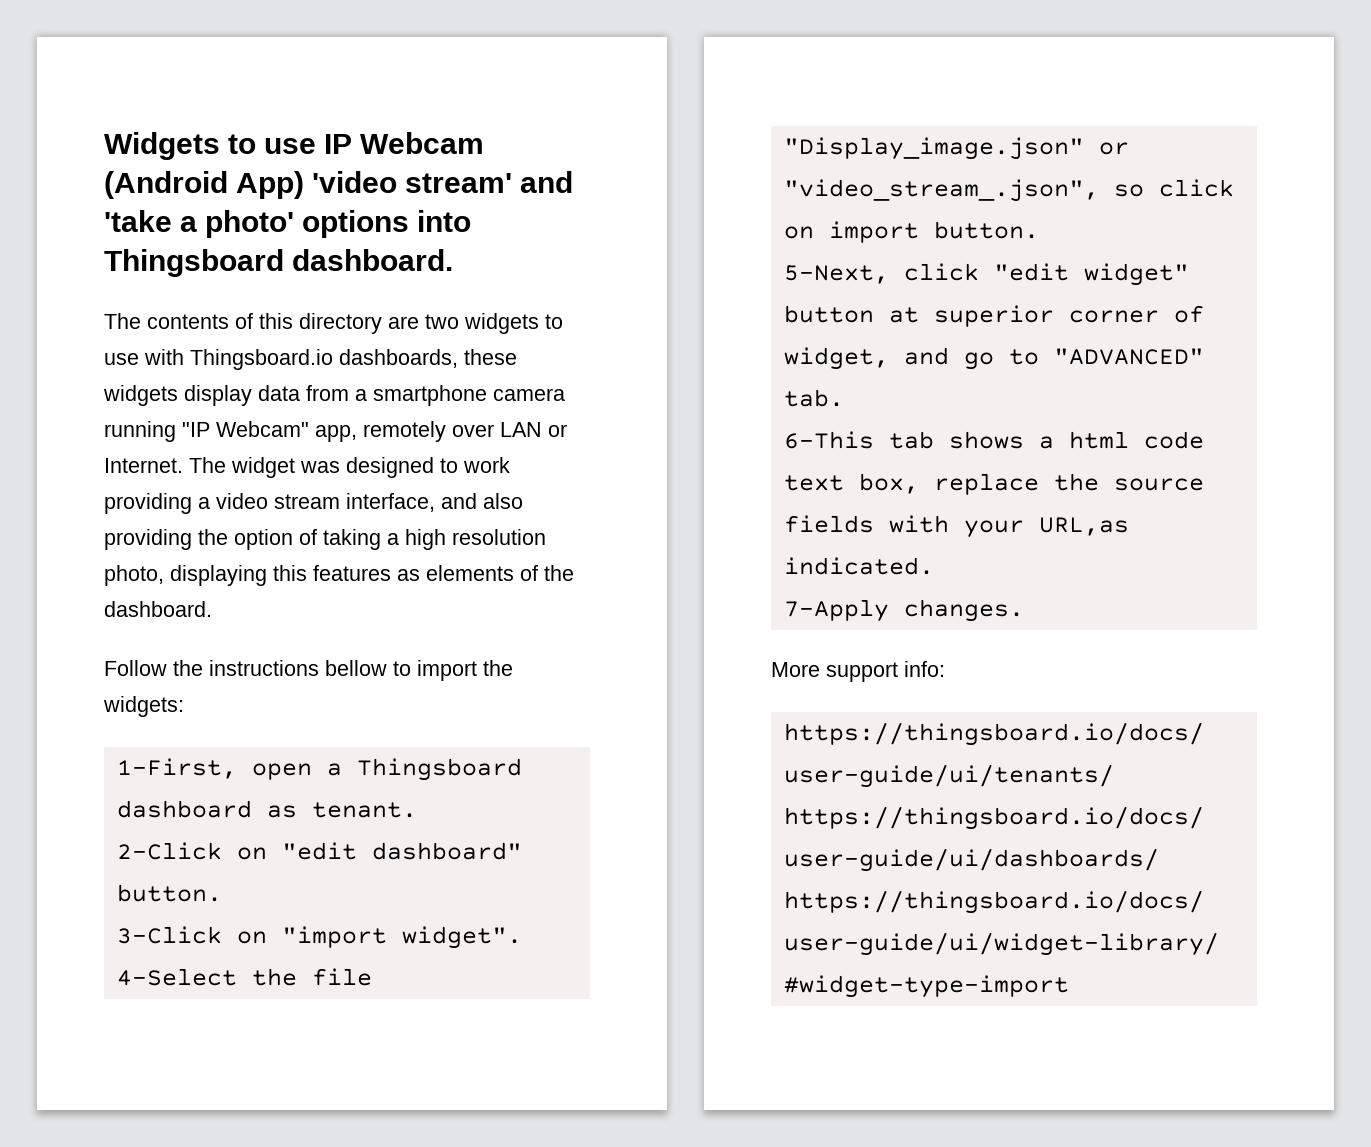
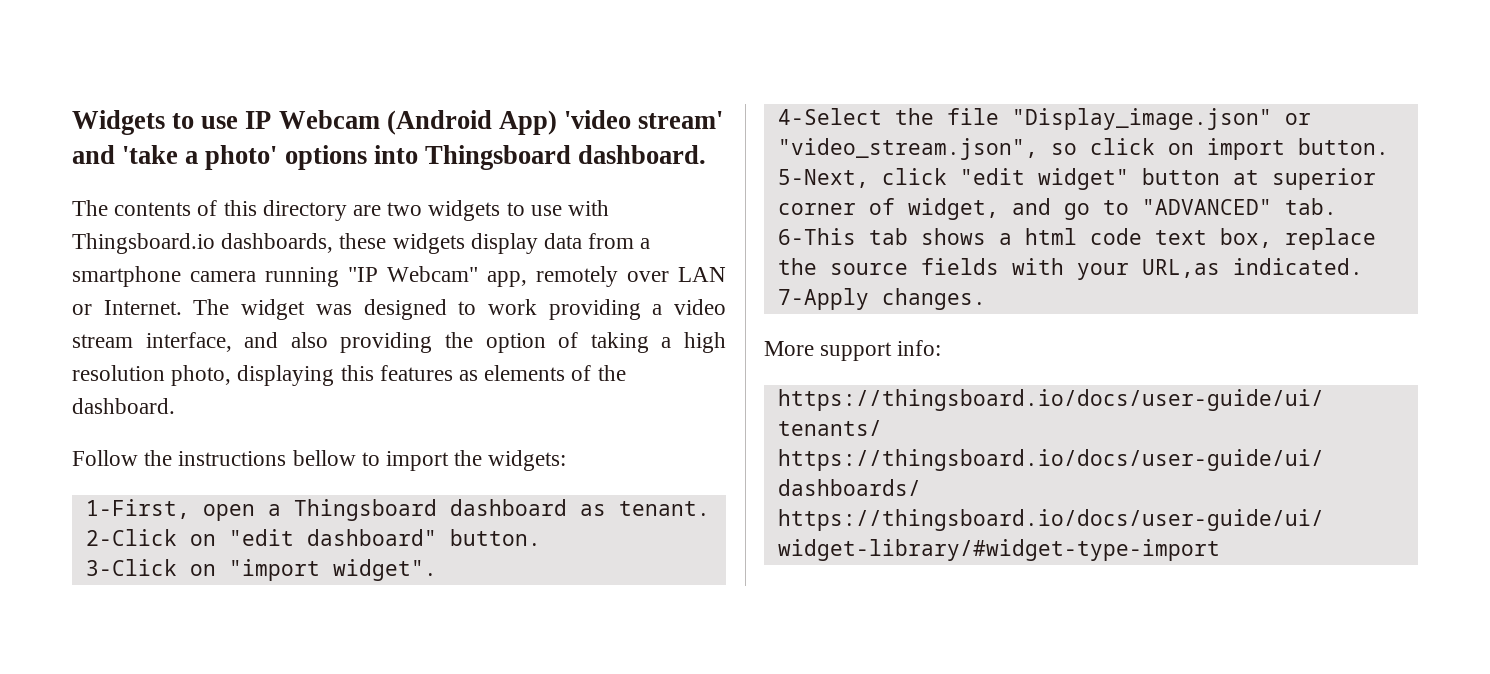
[783,179,1099,202] "video_stream_.json", -> [777,138,1038,160] "video_stream.json",

